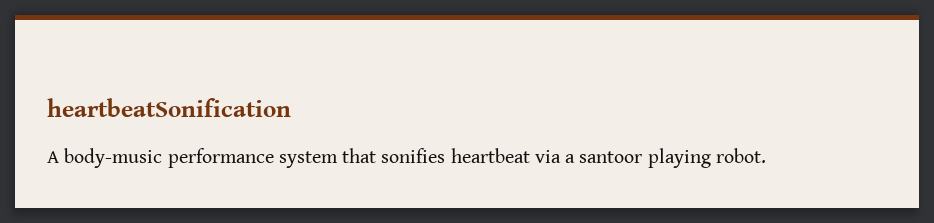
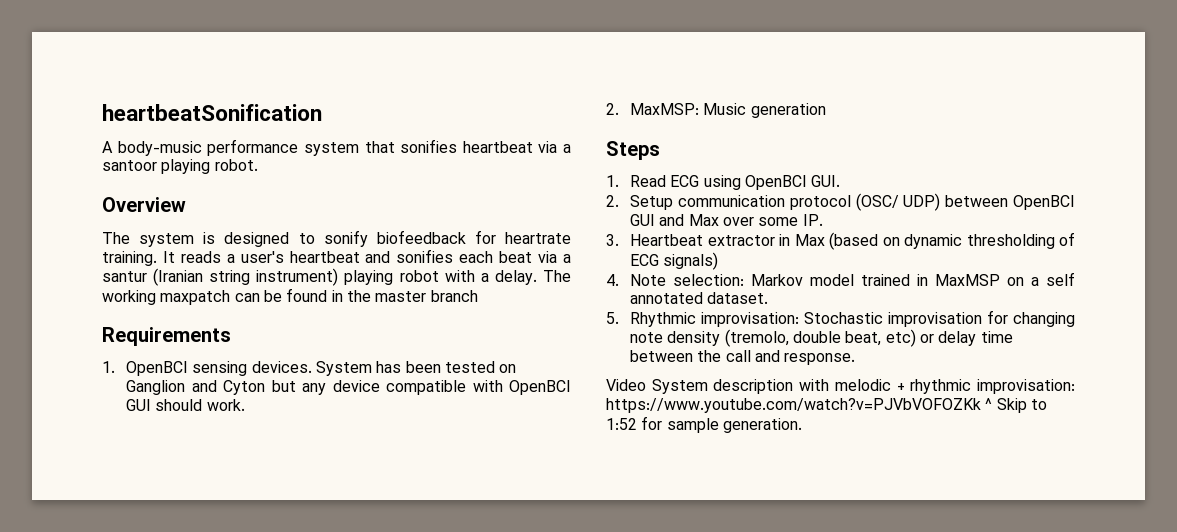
(766, 155) none -> [102,197,186,212] [102,230,571,247] [102,249,572,266] [102,268,571,286] [102,288,478,305] [102,327,231,346] [102,361,517,376] [126,380,571,395] [126,399,245,411] [606,103,826,118] [606,141,660,160] [606,175,841,190] [606,193,1075,211] [630,214,823,226] [606,232,1075,250] [630,252,719,270] [606,272,1075,286] [630,292,769,304] [606,310,1075,327] [630,329,1013,347] [630,350,856,365] [606,379,1075,394] [606,398,1047,413] [606,416,802,433] // Overview // The system is designed to sonify biofeedback for heartrate training. It reads a user's heartbeat and sonifies each beat via a santur (Iranian string instrument) playing robot with a delay. The working maxpatch can be found in the master branch // Requirements // 1. OpenBCI sensing devices. System has been tested on Ganglion and Cyton but any device compatible with OpenBCI GUI should work. // 2. MaxMSP: Music generation // Steps // 1. Read ECG using OpenBCI GUI. // 2. Setup communication protocol (OSC/ UDP) between OpenBCI GUI and Max over some IP. // 3. Heartbeat extractor in Max (based on dynamic thresholding of ECG signals) // 4. Note selection: Markov model trained in MaxMSP on a self annotated dataset. // 5. Rhythmic improvisation: Stochastic improvisation for changing note density (tremolo, double beat, etc) or delay time between the call and response. // Video System description with melodic + rhythmic improvisation: https://www.youtube.com/watch?v=PJVbVOFOZKk ^ Skip to 1:52 for sample generation.

